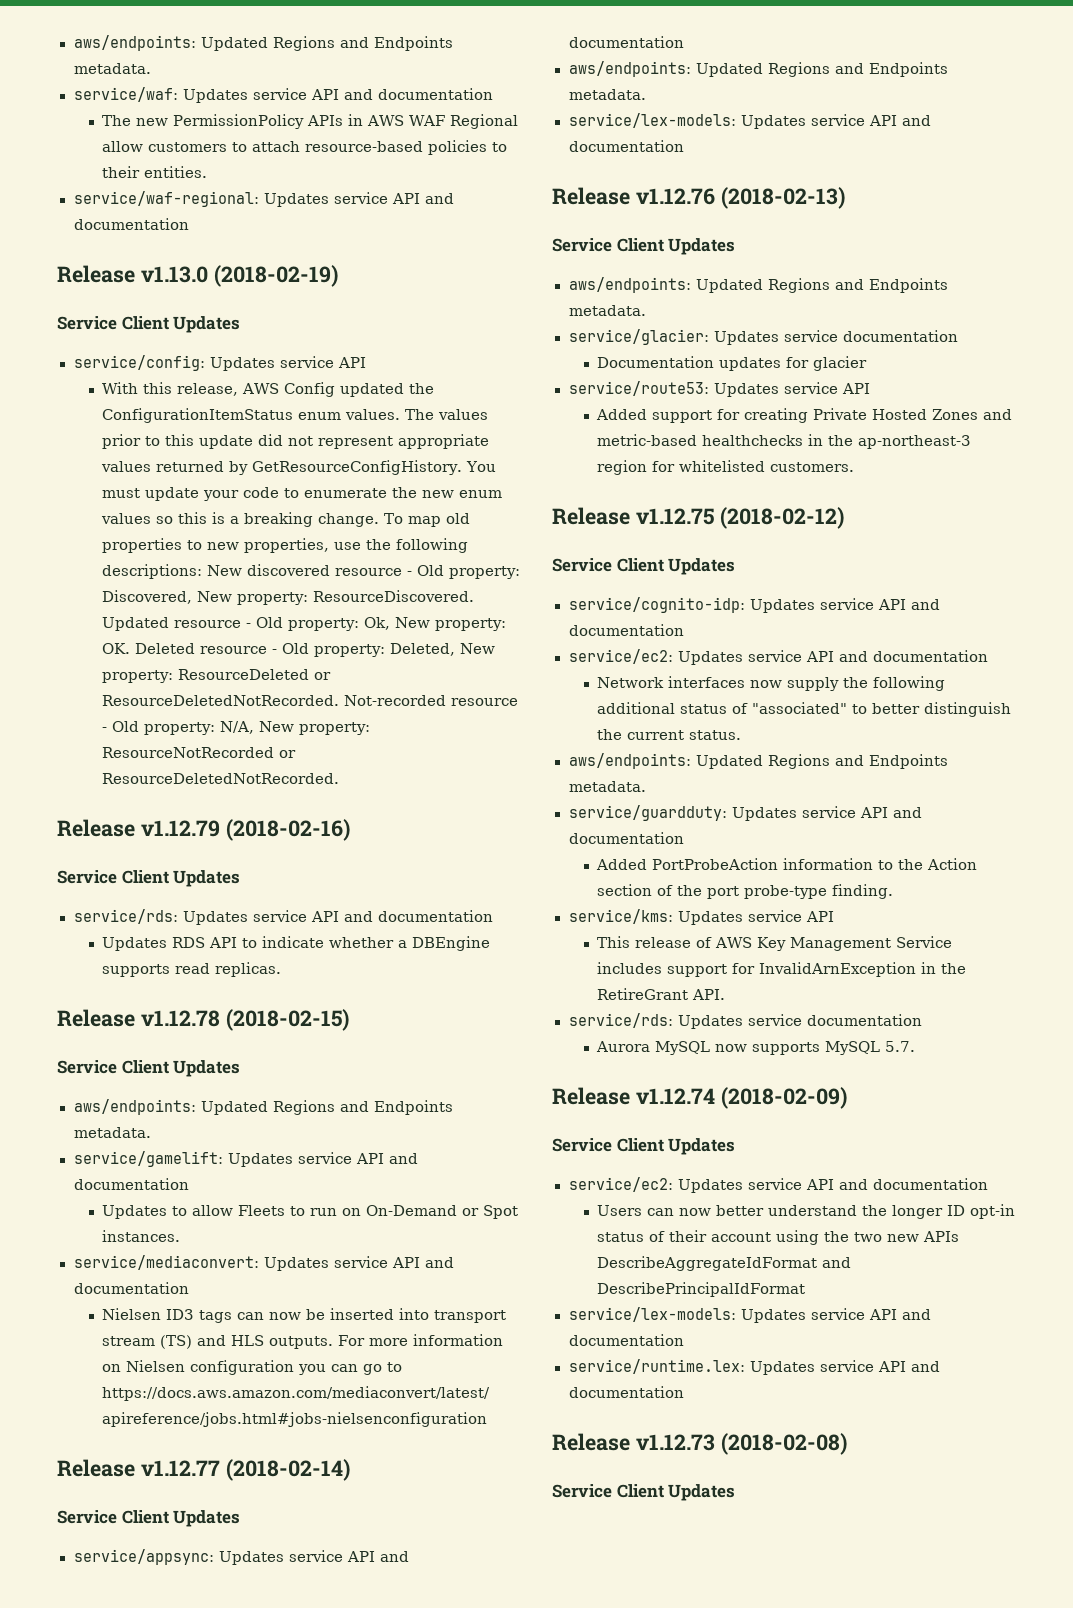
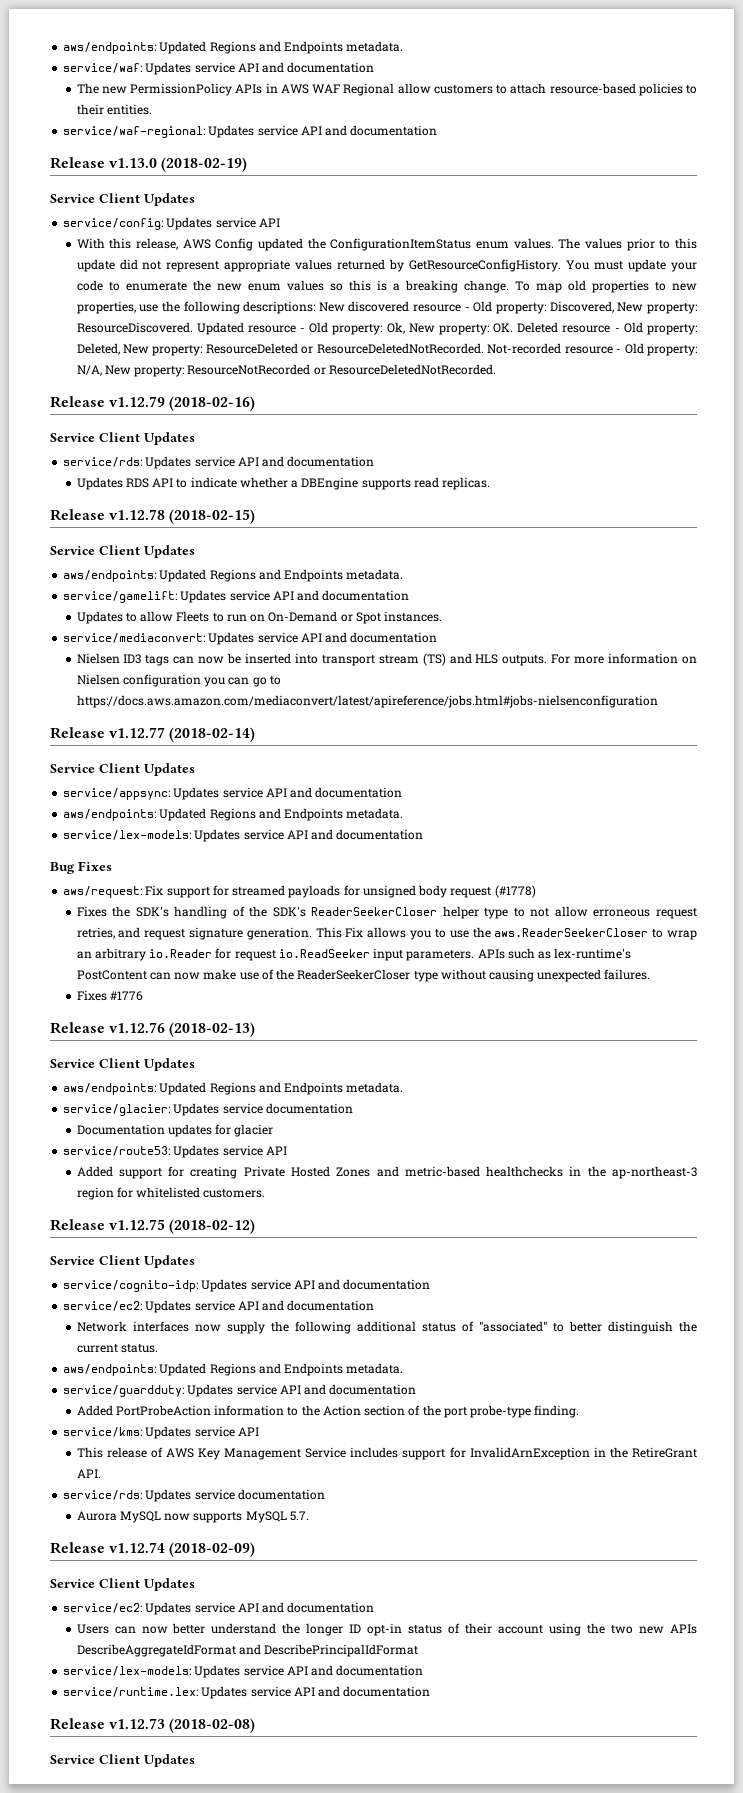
(684, 146) none -> [50,861,112,874] [63,885,536,898] [76,906,697,919] [76,927,698,940] [76,948,632,961] [76,969,651,982] [76,990,143,1001] // Bug Fixes // aws/request: Fix support for streamed payloads for unsigned body request (#1778) // Fixes the SDK's handling of the SDK's ReaderSeekerCloser helper type to not allow erroneous request retries, and request signature generation. This Fix allows you to use the aws.ReaderSeekerCloser to wrap an arbitrary io.Reader for request io.ReadSeeker input parameters. APIs such as lex-runtime's PostContent can now make use of the ReaderSeekerCloser type without causing unexpected failures. // Fixes #1776

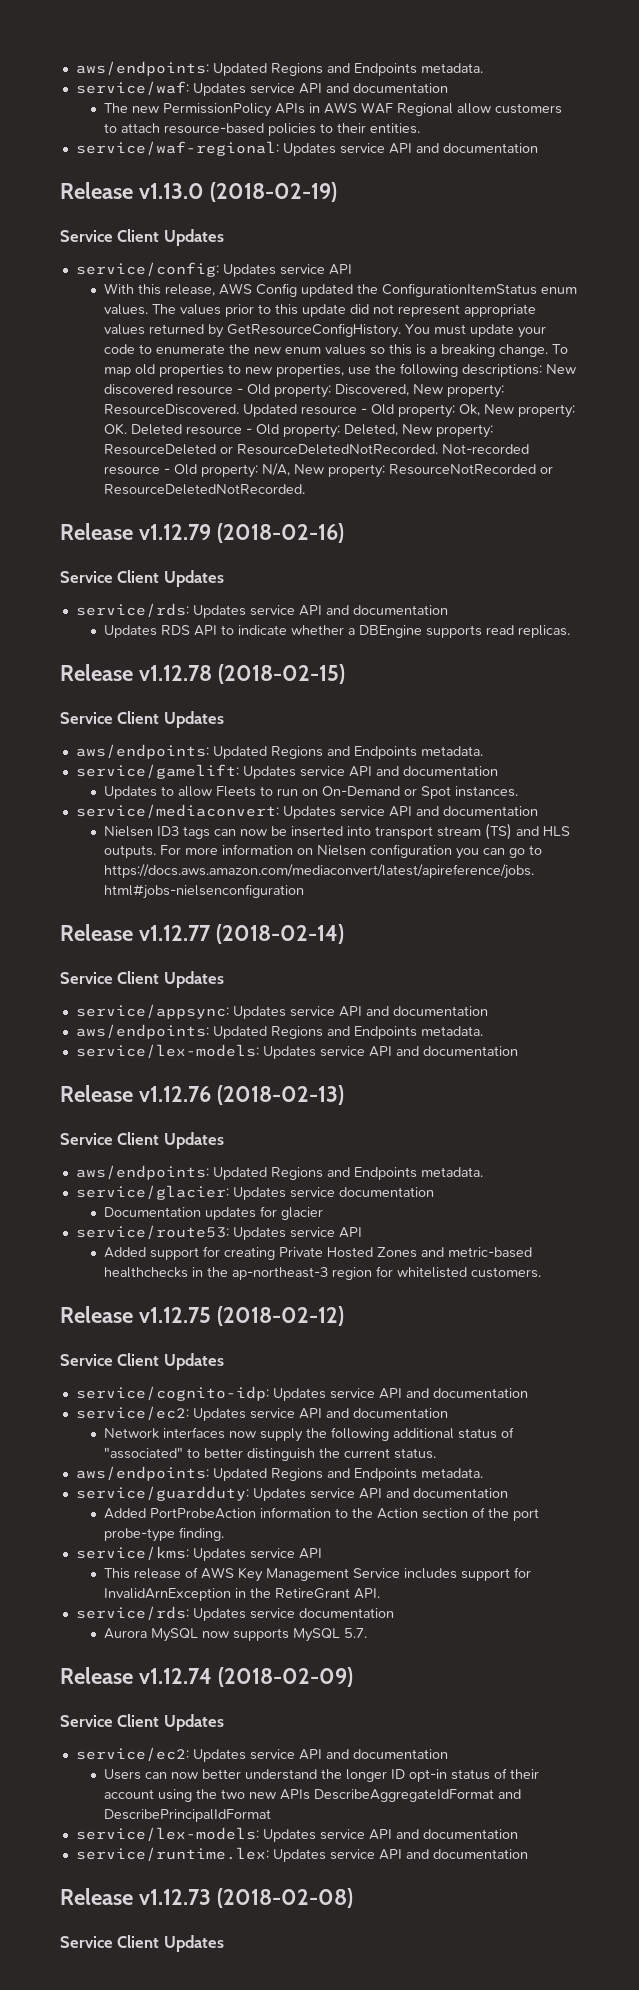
[50,861,112,874] [63,885,536,898] [76,906,697,919] [76,927,698,940] [76,948,632,961] [76,969,651,982] [76,990,143,1001] // Bug Fixes // aws/request: Fix support for streamed payloads for unsigned body request (#1778) // Fixes the SDK's handling of the SDK's ReaderSeekerCloser helper type to not allow erroneous request retries, and request signature generation. This Fix allows you to use the aws.ReaderSeekerCloser to wrap an arbitrary io.Reader for request io.ReadSeeker input parameters. APIs such as lex-runtime's PostContent can now make use of the ReaderSeekerCloser type without causing unexpected failures. // Fixes #1776 -> (518, 1051) none

